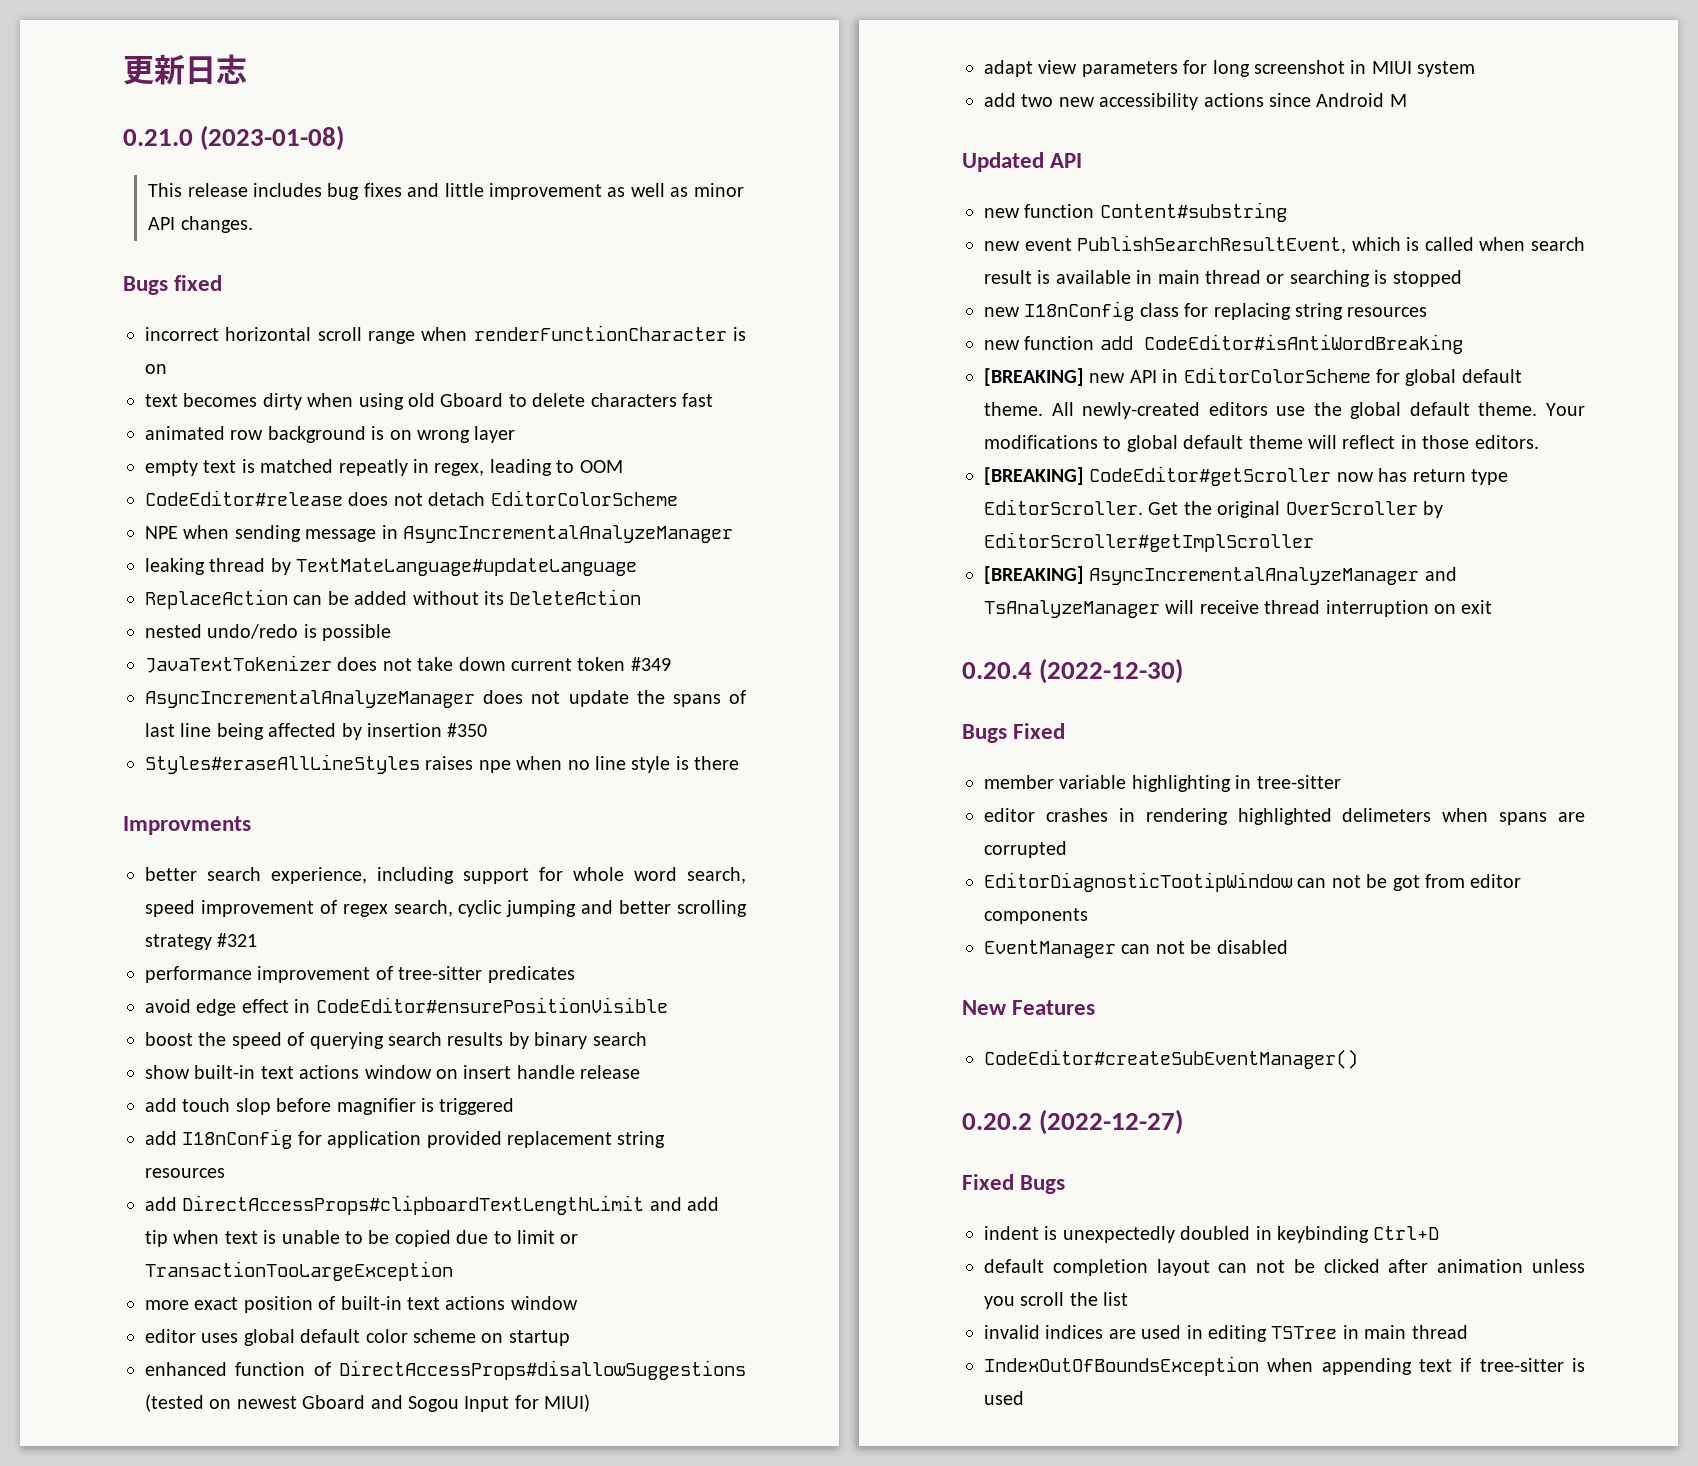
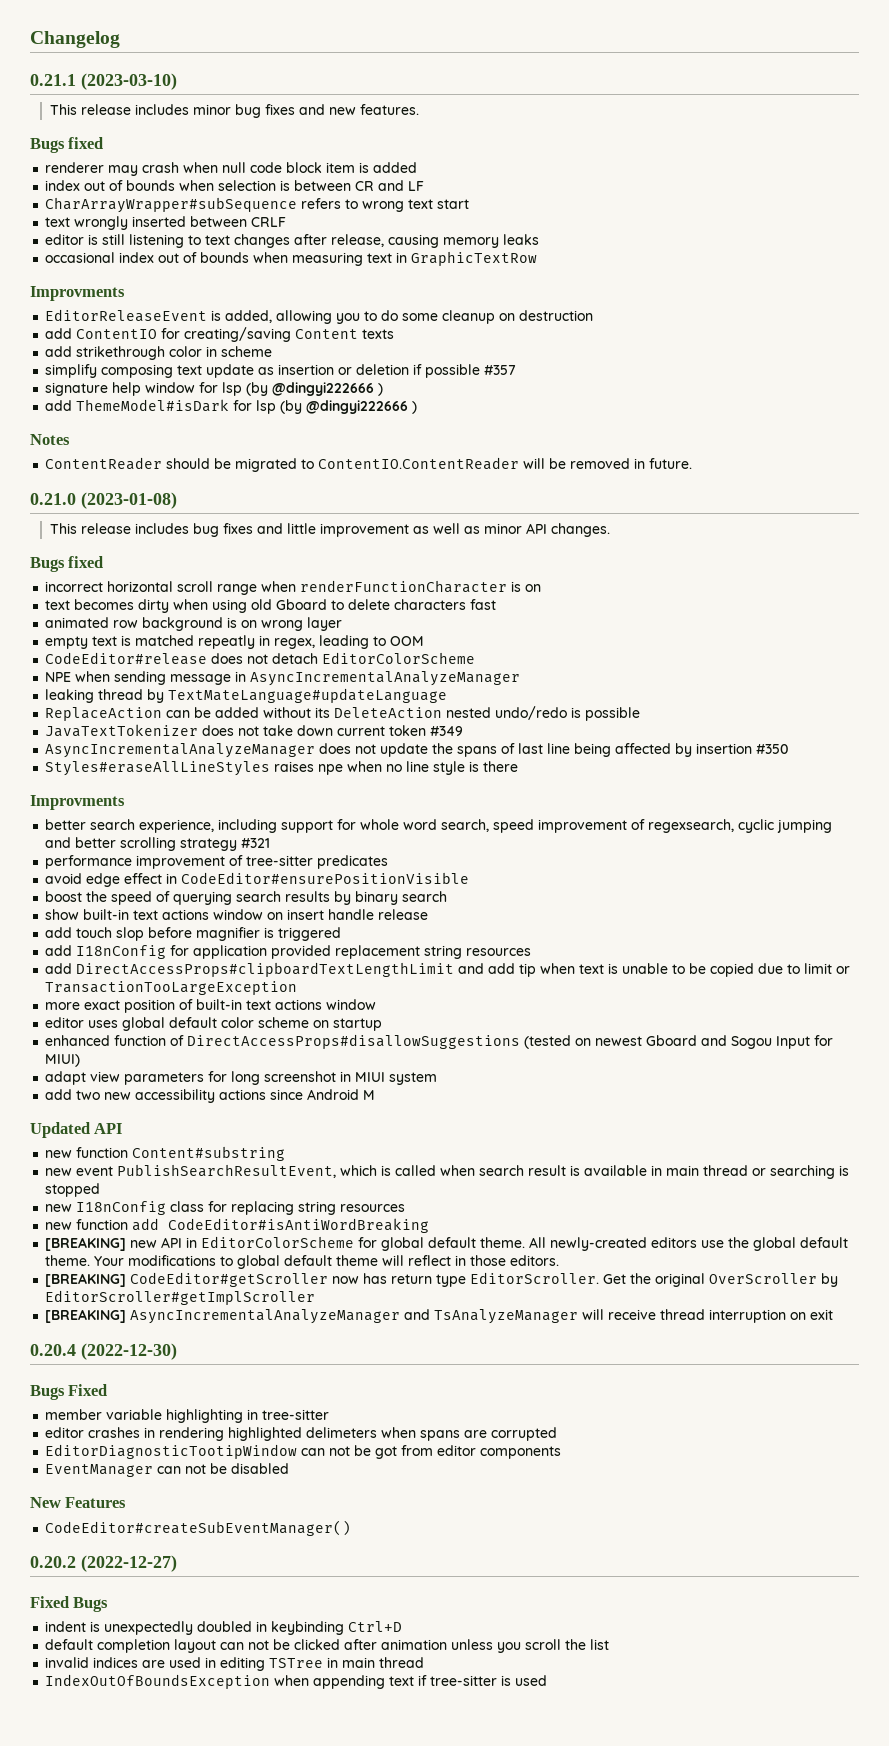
[123,54,247,85] 更新日志 -> [30,31,120,48] [30,73,177,90] [49,104,419,118] [30,137,104,153] [45,162,418,176] [45,180,425,191] [45,197,470,213] [45,216,287,230] [45,234,540,248] [45,251,538,266] [30,286,125,301] [45,309,594,324] [45,327,395,342] [45,346,273,360] [45,364,517,378] [45,382,384,396] [45,399,418,414] [30,434,70,445] [45,457,693,472] Changelog // 0.21.1 (2023-03-10) // This release includes minor bug fixes and new features. // Bugs fixed // renderer may crash when null code block item is added // index out of bounds when selection is between CR and LF // CharArrayWrapper#subSequence refers to wrong text start // text wrongly inserted between CRLF // editor is still listening to text changes after release, causing memory leaks // occasional index out of bounds when measuring text in GraphicTextRow // Improvments // EditorReleaseEvent is added, allowing you to do some cleanup on destruction // add ContentIO for creating/saving Content texts // add strikethrough color in scheme // simplify composing text update as insertion or deletion if possible #357 // signature help window for lsp (by @dingyi222666 ) // add ThemeModel#isDark for lsp (by @dingyi222666 ) // Notes // ContentReader should be migrated to ContentIO.ContentReader will be removed in future.
(642, 597) // -> (443, 712) none
[342,900,453,917] regex search, -> [648,819,735,833] regexsearch,

